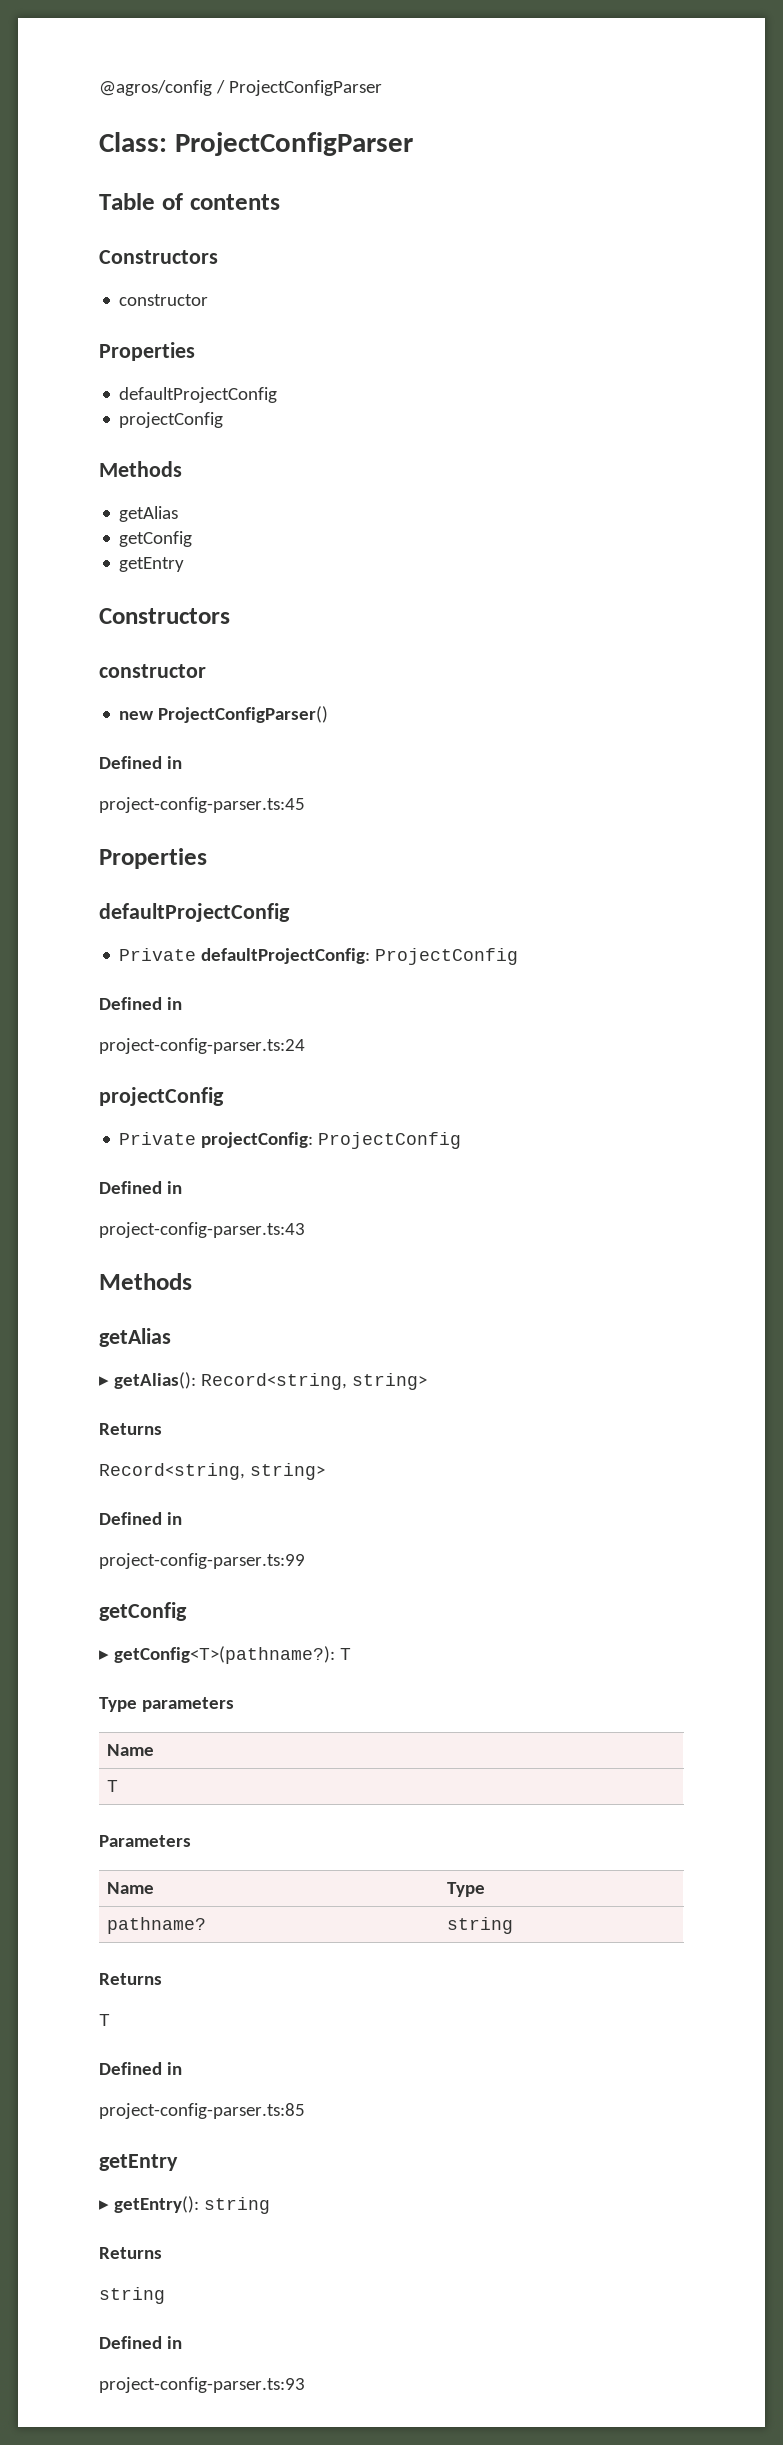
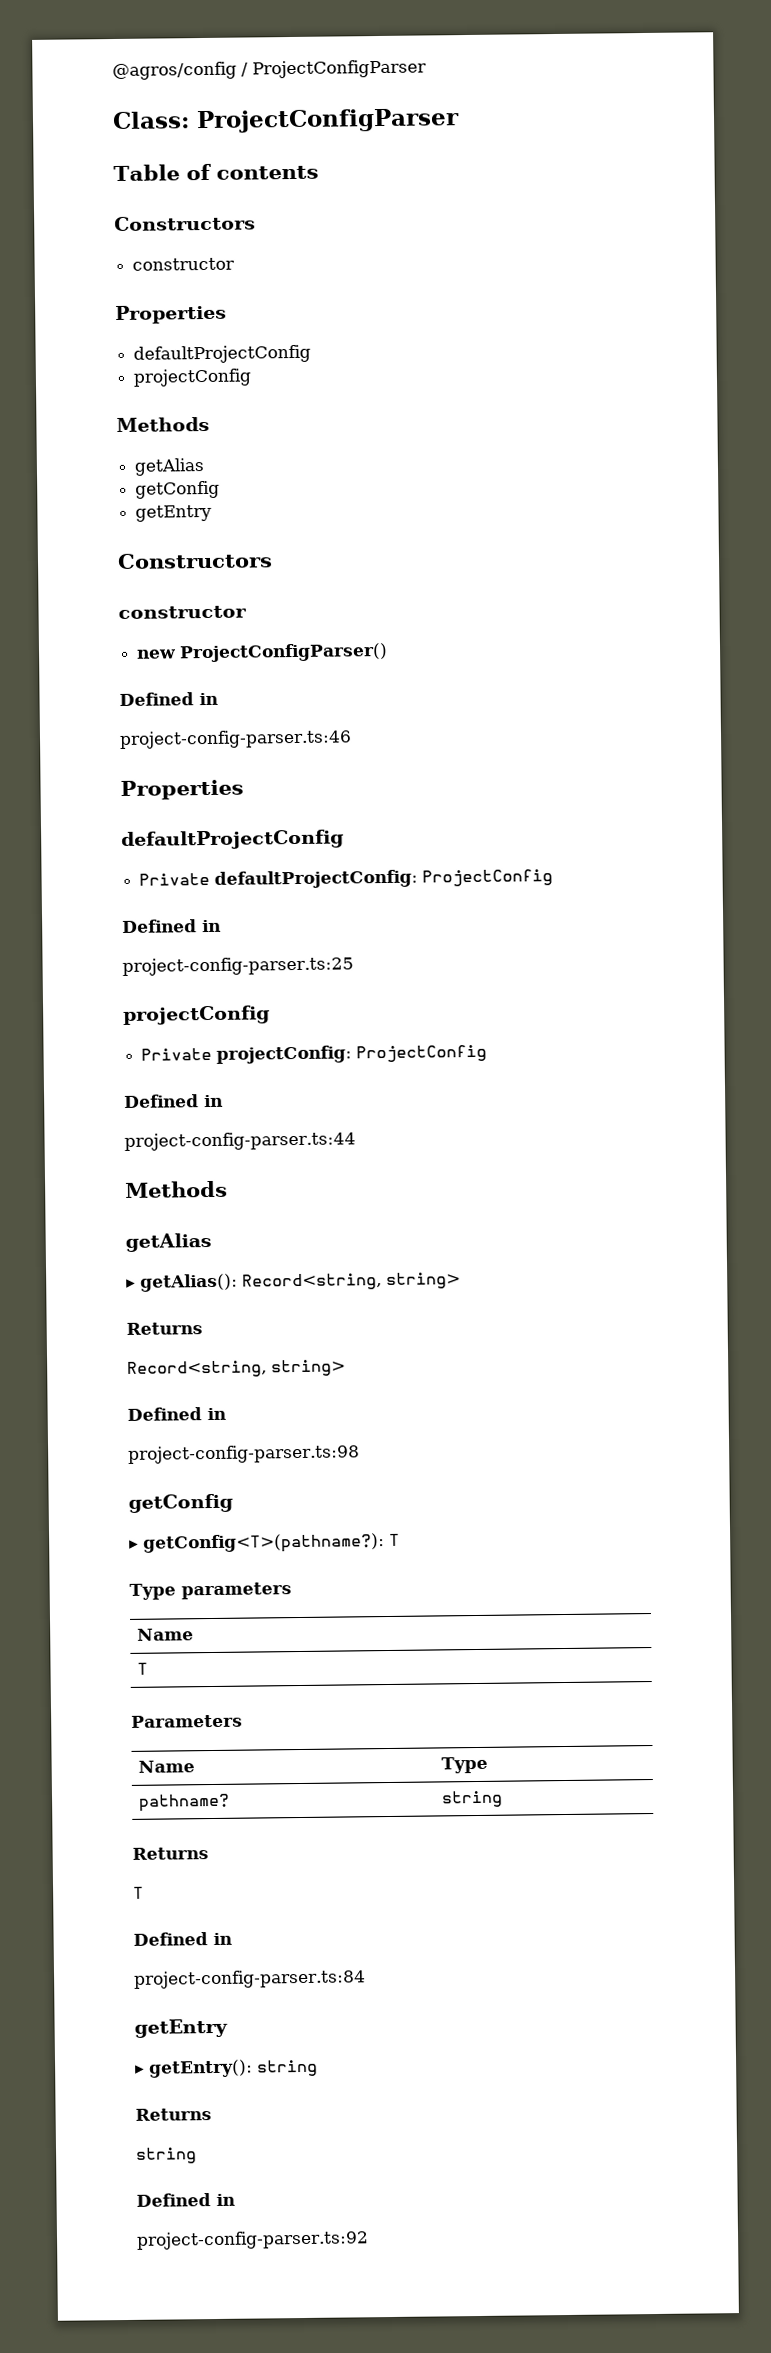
[99,797,305,813] project-config-parser.ts:45 -> [119,729,352,749] project-config-parser.ts:46
[99,1038,305,1054] project-config-parser.ts:24 -> [122,956,354,976] project-config-parser.ts:25
[99,1222,305,1238] project-config-parser.ts:43 -> [124,1131,356,1151] project-config-parser.ts:44
[99,1553,305,1569] project-config-parser.ts:99 -> [128,1444,360,1464] project-config-parser.ts:98
[99,2103,305,2119] project-config-parser.ts:85 -> [134,1969,366,1989] project-config-parser.ts:84
[99,2377,305,2393] project-config-parser.ts:93 -> [136,2230,369,2250] project-config-parser.ts:92

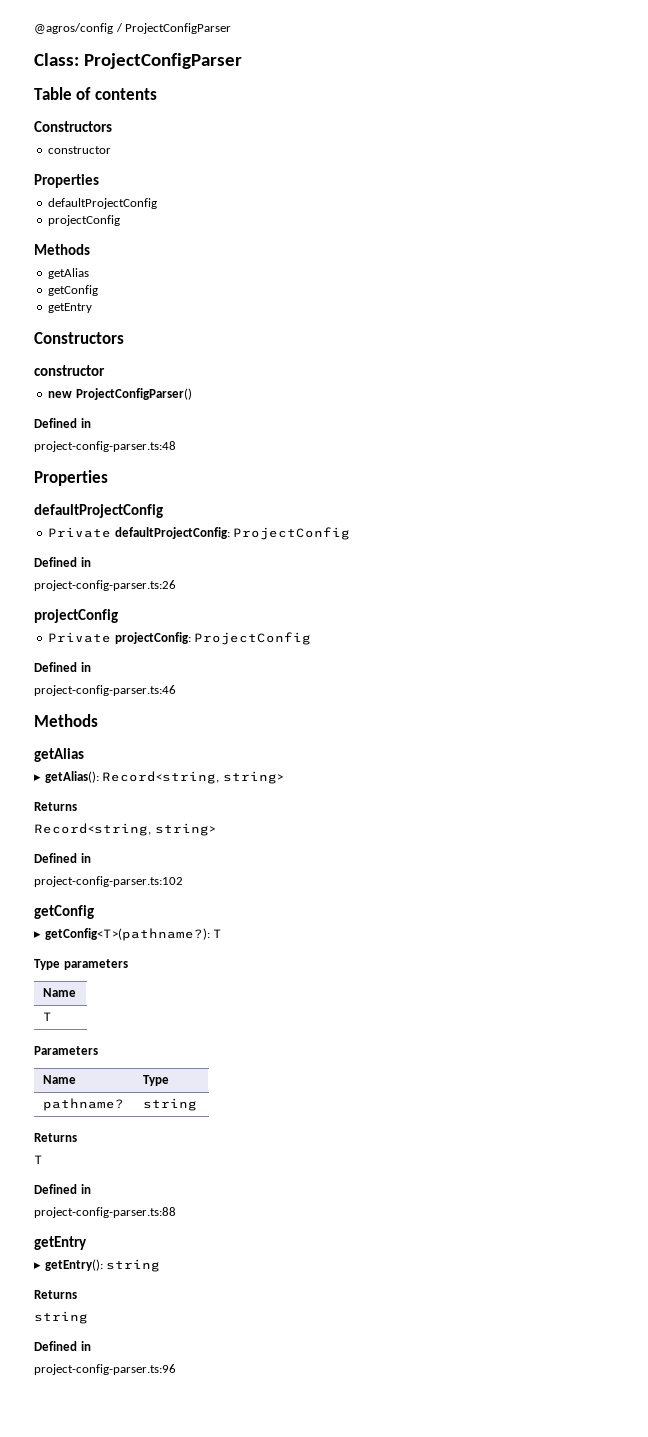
[119,729,352,749] project-config-parser.ts:46 -> [34,441,176,452] project-config-parser.ts:48
[122,956,354,976] project-config-parser.ts:25 -> [34,580,176,591] project-config-parser.ts:26
[124,1131,356,1151] project-config-parser.ts:44 -> [34,685,176,696] project-config-parser.ts:46
[128,1444,360,1464] project-config-parser.ts:98 -> [34,876,183,887] project-config-parser.ts:102
[134,1969,366,1989] project-config-parser.ts:84 -> [34,1207,176,1218] project-config-parser.ts:88
[136,2230,369,2250] project-config-parser.ts:92 -> [34,1364,176,1375] project-config-parser.ts:96

